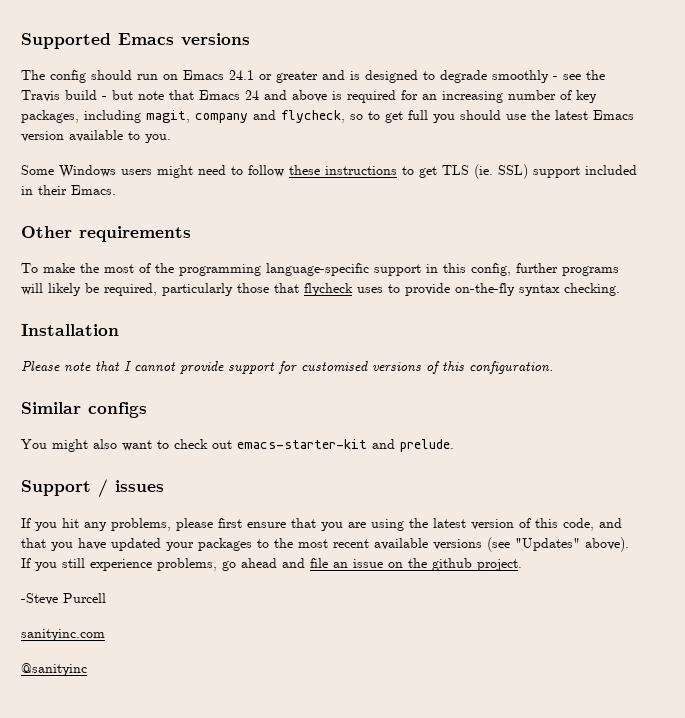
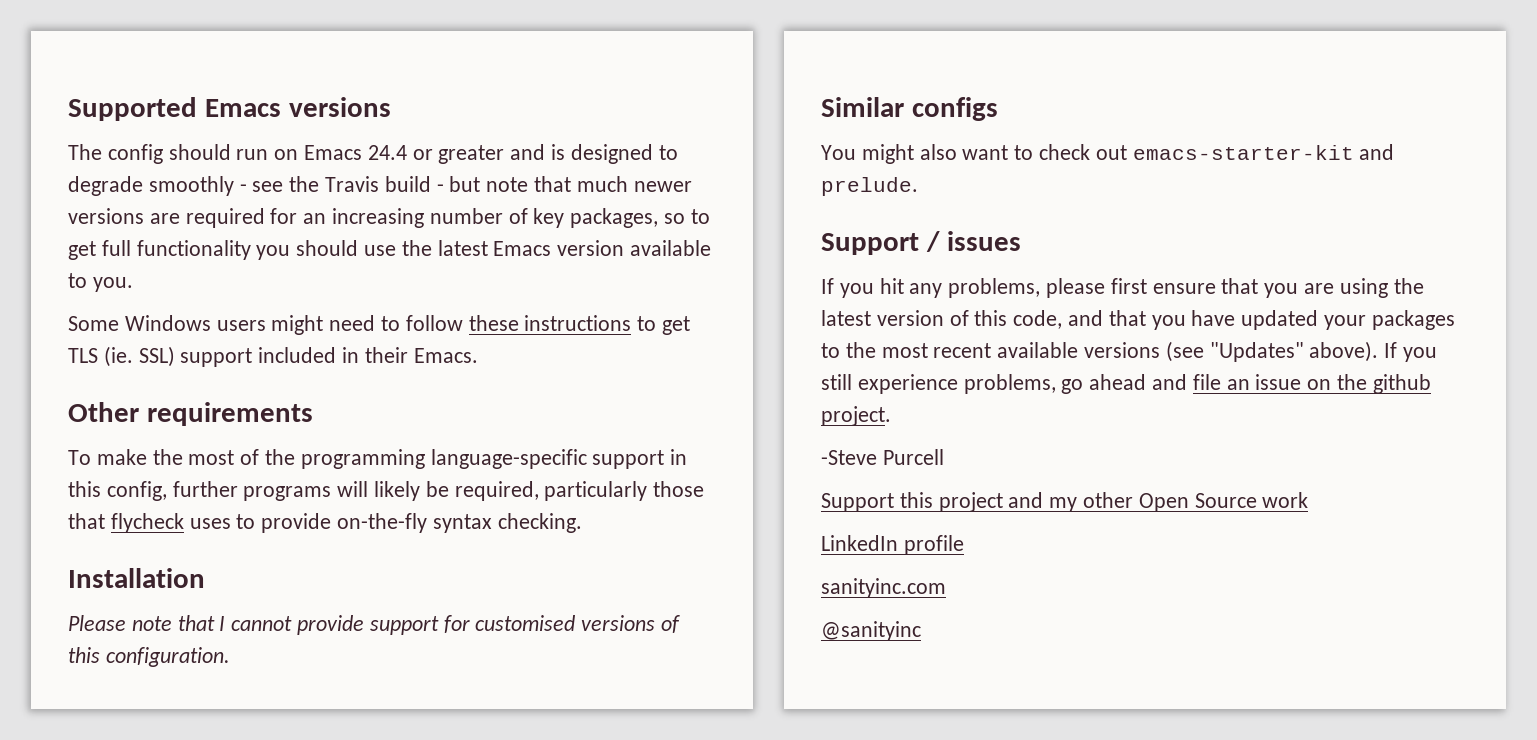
[229,70,254,80] 24.1 -> [367,145,407,160] 24.4
[199,90,342,102] Emacs 24 and above is -> [576,176,692,192] [68,208,180,224] much newer versions are
[84,110,345,123] including magit, company and flycheck, -> (659, 218) none
(428, 115) none -> [136,240,251,260] functionality
(106, 598) none -> [821,492,1309,512] [821,535,964,555] // Support this project and my other Open Source work // LinkedIn profile

